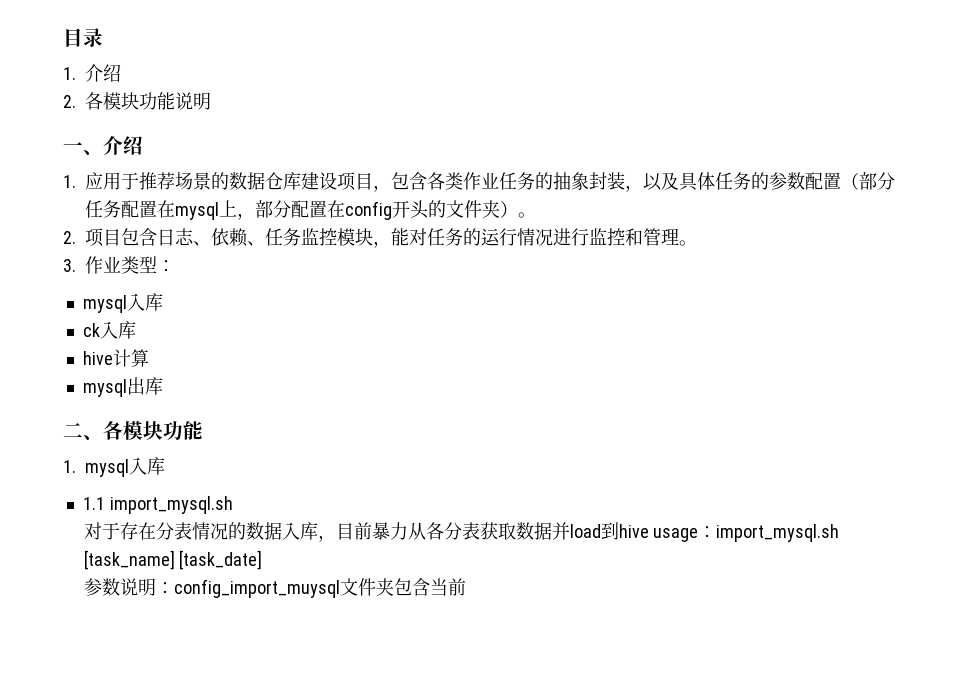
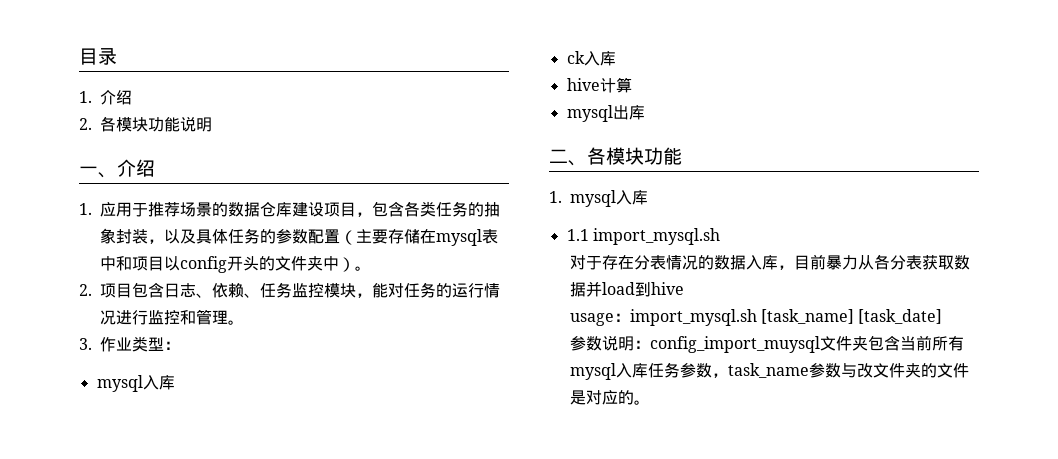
[463,172,499,190] 作业 -> (436, 209) none
[859,172,895,190] [85,200,345,220] 部分任务配置在mysql上，部分配置在 -> [356,229,498,246] [100,256,180,271] 主要存储在mysql表中和项目以
(500, 209) none -> [323,256,339,271] 中
(649, 531) none -> (684, 288) //
(466, 587) none -> [931,336,964,351] [569,362,969,380] [569,390,650,405] 所有mysql入库任务参数，task_name参数与改文件夹的文件是对应的。

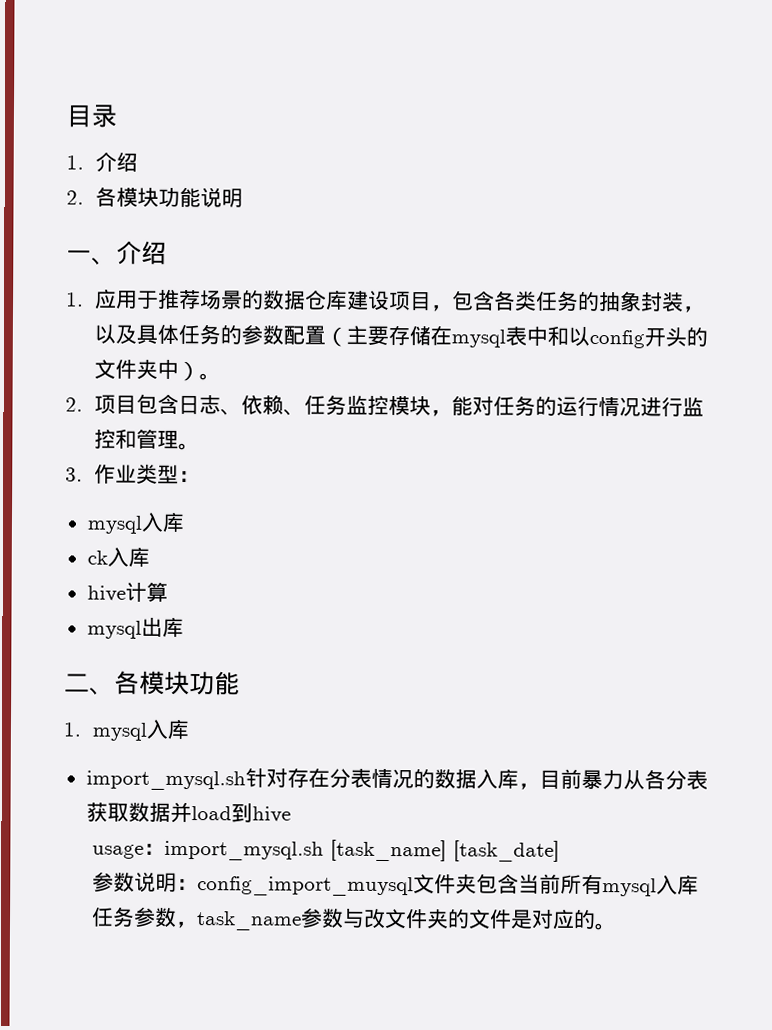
[132,256,164,271] 项目 -> (570, 335) none
[566,228,720,245] [569,255,602,270] 1.1 import_mysql.sh // 对于 -> [85,768,288,791] import_mysql.sh针对

